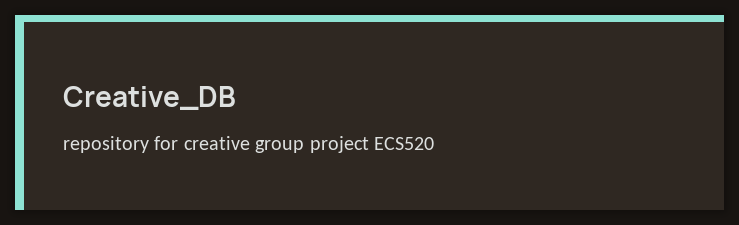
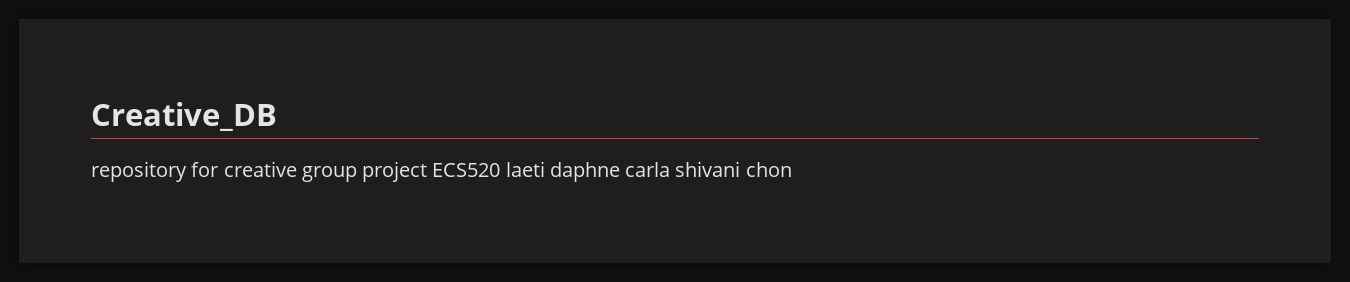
(434, 143) none -> [505,161,792,182] laeti daphne carla shivani chon

